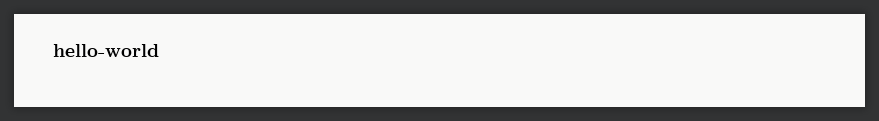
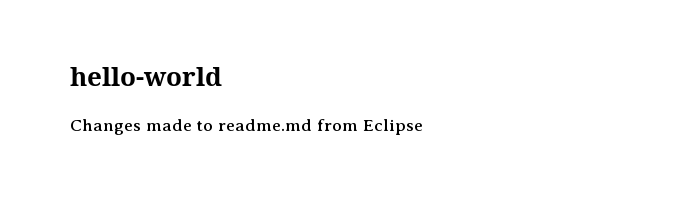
(159, 50) none -> [70,119,423,135] // Changes made to readme.md from Eclipse

